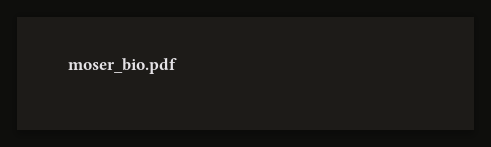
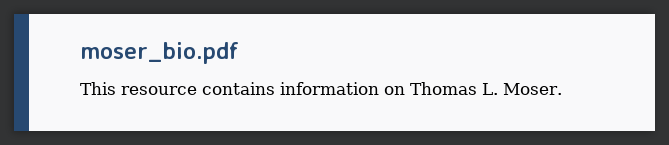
(177, 66) none -> [80,82,562,95] // This resource contains information on Thomas L. Moser.

